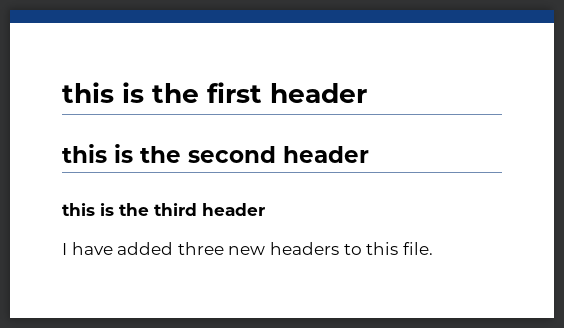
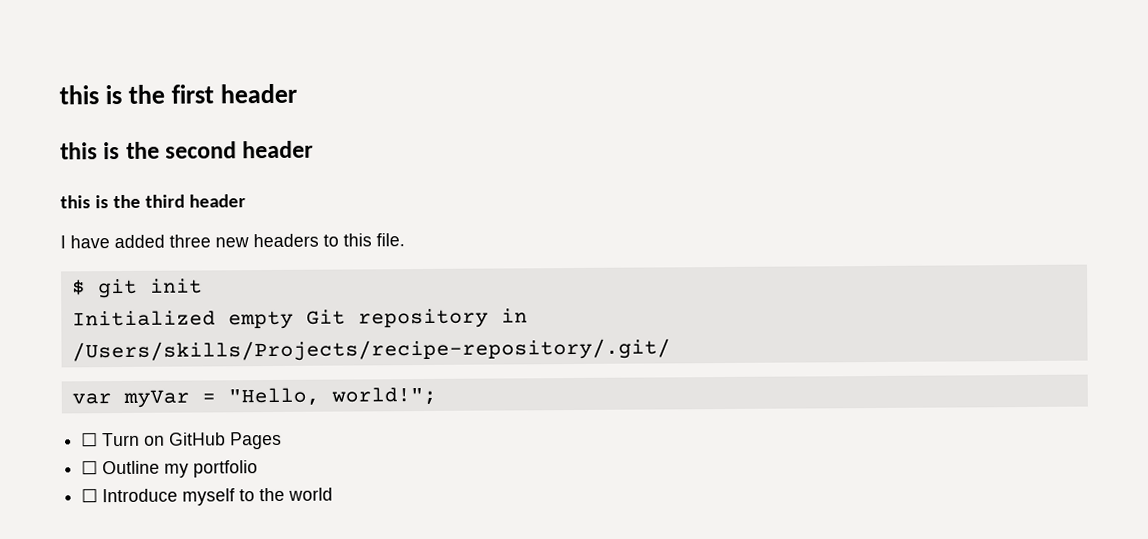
(433, 248) none -> [71,278,203,299] [71,308,528,330] [71,338,671,363] [71,386,437,408] [81,431,283,450] [81,460,259,478] [81,487,334,506] // $ git init // Initialized empty Git repository in /Users/skills/Projects/recipe-repository/.git/ // var myVar = "Hello, world!"; // ☐ Turn on GitHub Pages // ☐ Outline my portfolio // ☐ Introduce myself to the world

